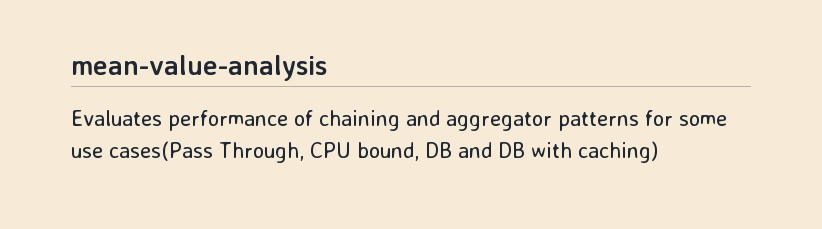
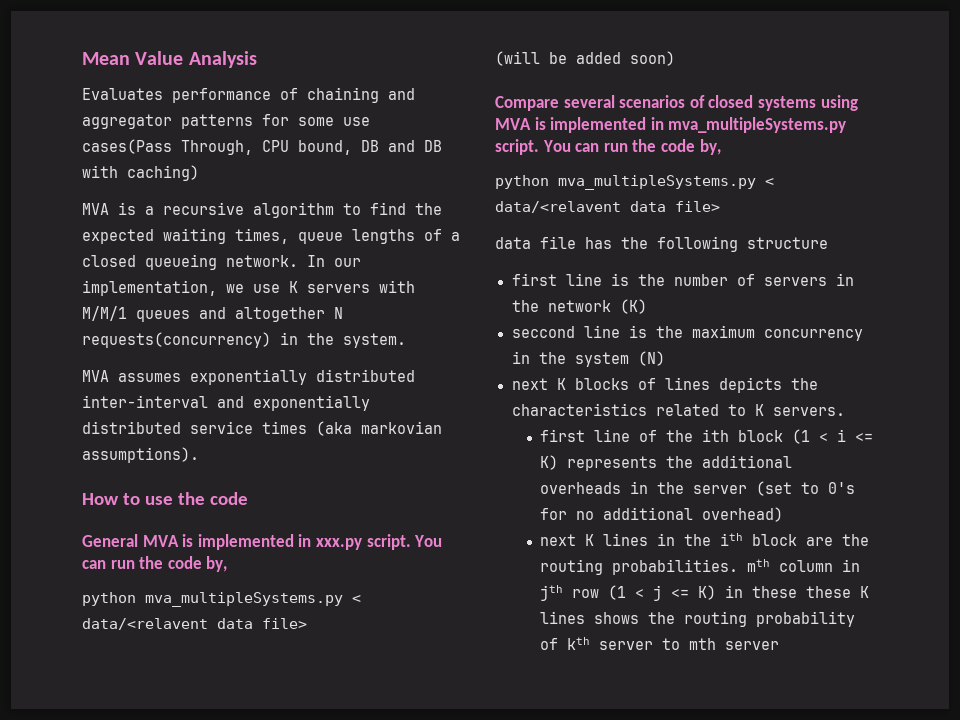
[71,55,327,81] mean-value-analysis -> [82,51,257,68] Mean Value Analysis
(658, 152) none -> [82,202,442,218] [82,228,460,244] [82,254,361,270] [82,280,415,296] [82,306,343,322] [82,332,406,348] [82,369,415,385] [82,395,370,411] [82,421,442,436] [82,447,199,463] [82,492,248,505] [82,534,443,550] [82,556,228,572] [82,592,361,607] [82,618,307,630] [495,51,675,66] [495,95,858,111] [495,117,847,133] [495,139,721,155] [495,175,774,190] [495,201,720,213] [495,236,828,252] [511,273,854,286] [511,299,647,314] [511,325,863,341] [511,351,665,367] [511,377,818,393] [511,403,845,416] [540,429,874,444] [540,455,793,471] [540,481,856,496] [540,507,784,522] [540,533,870,546] [540,559,861,575] [540,585,870,601] [540,611,856,627] [540,637,780,650] // MVA is a recursive algorithm to find the expected waiting times, queue lengths of a closed queueing network. In our implementation, we use K servers with M/M/1 queues and altogether N requests(concurrency) in the system. // MVA assumes exponentially distributed inter-interval and exponentially distributed service times (aka markovian assumptions). // How to use the code // General MVA is implemented in xxx.py script. You can run the code by, // python mva_multipleSystems.py < data/<relavent data file> // (will be added soon) // Compare several scenarios of closed systems using MVA is implemented in mva_multipleSystems.py script. You can run the code by, // python mva_multipleSystems.py < data/<relavent data file> // data file has the following structure // first line is the number of servers in the network (K) // seccond line is the maximum concurrency in the system (N) // next K blocks of lines depicts the characteristics related to K servers. // first line of the ith block (1 < i <= K) represents the additional overheads in the server (set to 0's for no additional overhead) // next K lines in the ith block are the routing probabilities. mth column in jth row (1 < j <= K) in these these K lines shows the routing probability of kth server to mth server

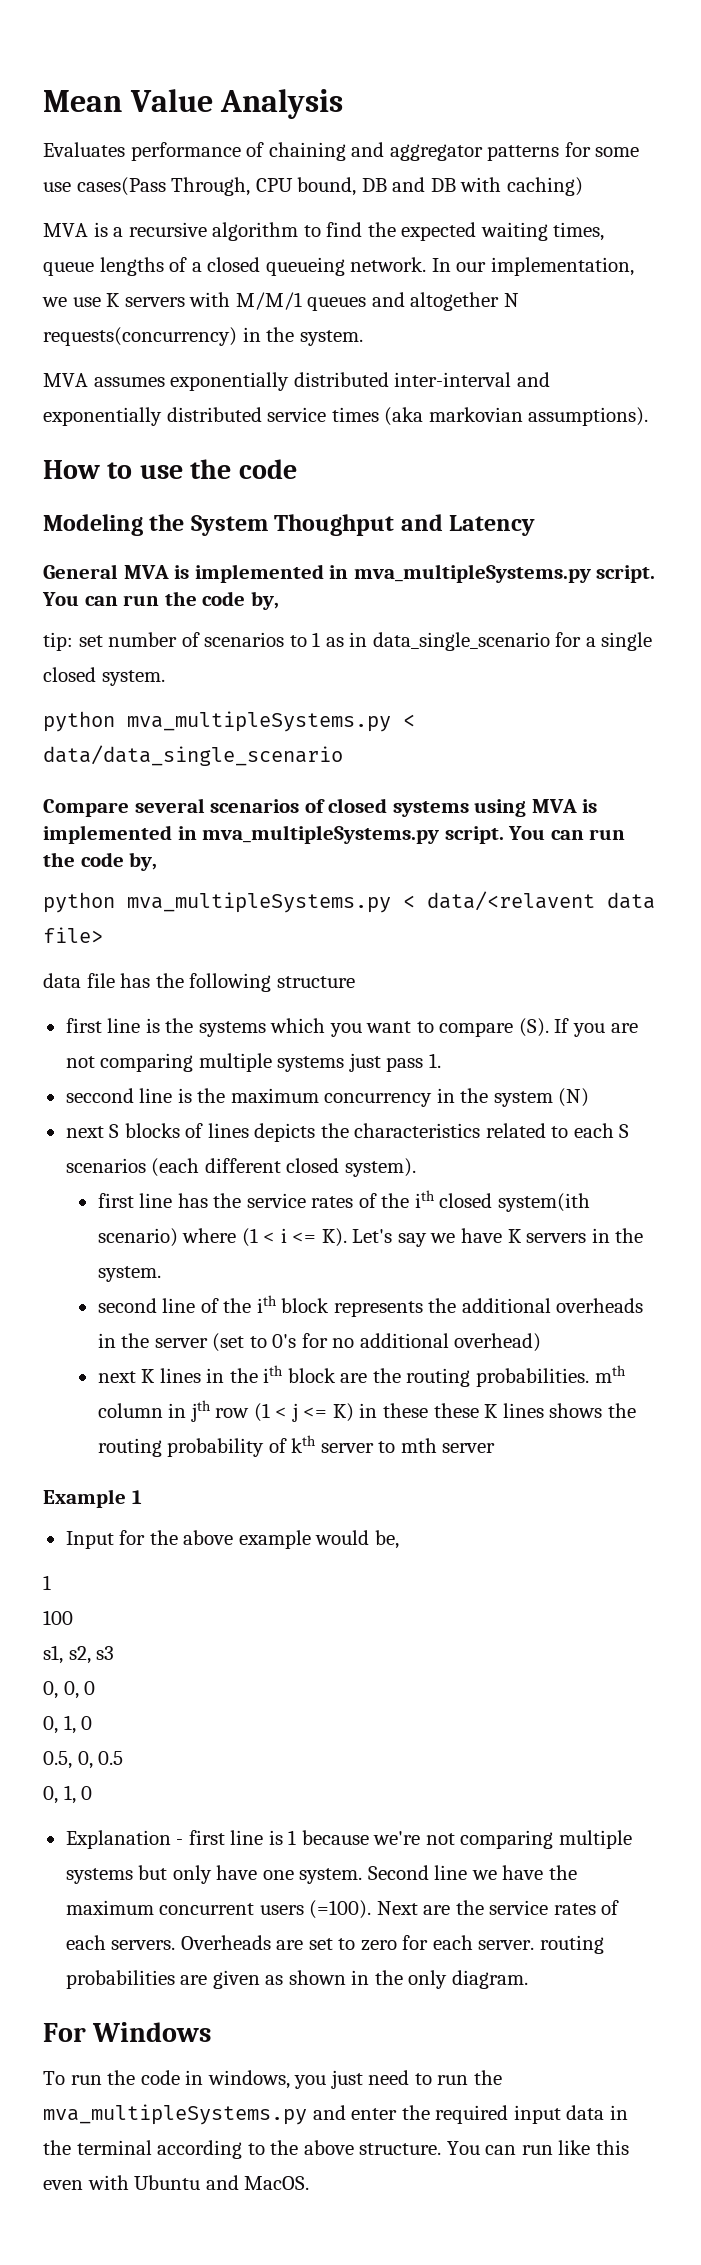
(248, 498) none -> [43,514,536,536] // Modeling the System Thoughput and Latency
[315,534,443,550] [82,556,228,572] [82,592,361,607] [82,618,307,630] [495,51,675,66] xxx.py script. You can run the code by, // python mva_multipleSystems.py < data/<relavent data file> // (will be added soon) -> [353,564,656,583] [42,591,279,610] [43,632,653,651] [43,667,165,686] [43,711,415,732] [43,745,343,766] mva_multipleSystems.py script. You can run the code by, // tip: set number of scenarios to 1 as in data_single_scenario for a single closed system. // python mva_multipleSystems.py < data/data_single_scenario
[673,273,854,286] [511,299,647,314] number of servers in the network (K) -> [198,1018,638,1037] [65,1053,441,1072] systems which you want to compare (S). If you are not comparing multiple systems just pass 1.
[556,378,566,390] K -> [109,1124,120,1138] S
[754,404,845,416] [540,429,874,444] [540,455,559,470] K servers. // first line of the ith block (1 < i <= K) -> [573,1123,630,1138] [65,1158,416,1177] [97,1190,590,1212] [97,1228,644,1247] [97,1266,161,1282] [97,1295,330,1313] each S scenarios (each different closed system). // first line has the service rates of the ith closed system(ith scenario) where (1 < i <= K). Let's say we have K servers in the system. // second line of the ith block
(780, 645) none -> [43,1489,142,1508] [65,1530,399,1549] [43,1575,51,1590] [43,1610,73,1625] [43,1645,115,1664] [43,1681,96,1699] [43,1715,93,1734] [43,1751,124,1769] [43,1785,93,1804] [65,1830,632,1849] [65,1865,577,1884] [65,1900,620,1919] [65,1935,604,1954] [65,1970,528,1989] [43,2022,212,2042] [43,2070,502,2089] [43,2104,628,2125] [43,2140,629,2159] [43,2175,310,2190] // Example 1 // Input for the above example would be, // 1 // 100 // s1, s2, s3 // 0, 0, 0 // 0, 1, 0 // 0.5, 0, 0.5 // 0, 1, 0 // Explanation - first line is 1 because we're not comparing multiple systems but only have one system. Second line we have the maximum concurrent users (=100). Next are the service rates of each servers. Overheads are set to zero for each server. routing probabilities are given as shown in the only diagram. // For Windows // To run the code in windows, you just need to run the mva_multipleSystems.py and enter the required input data in the terminal according to the above structure. You can run like this even with Ubuntu and MacOS.

